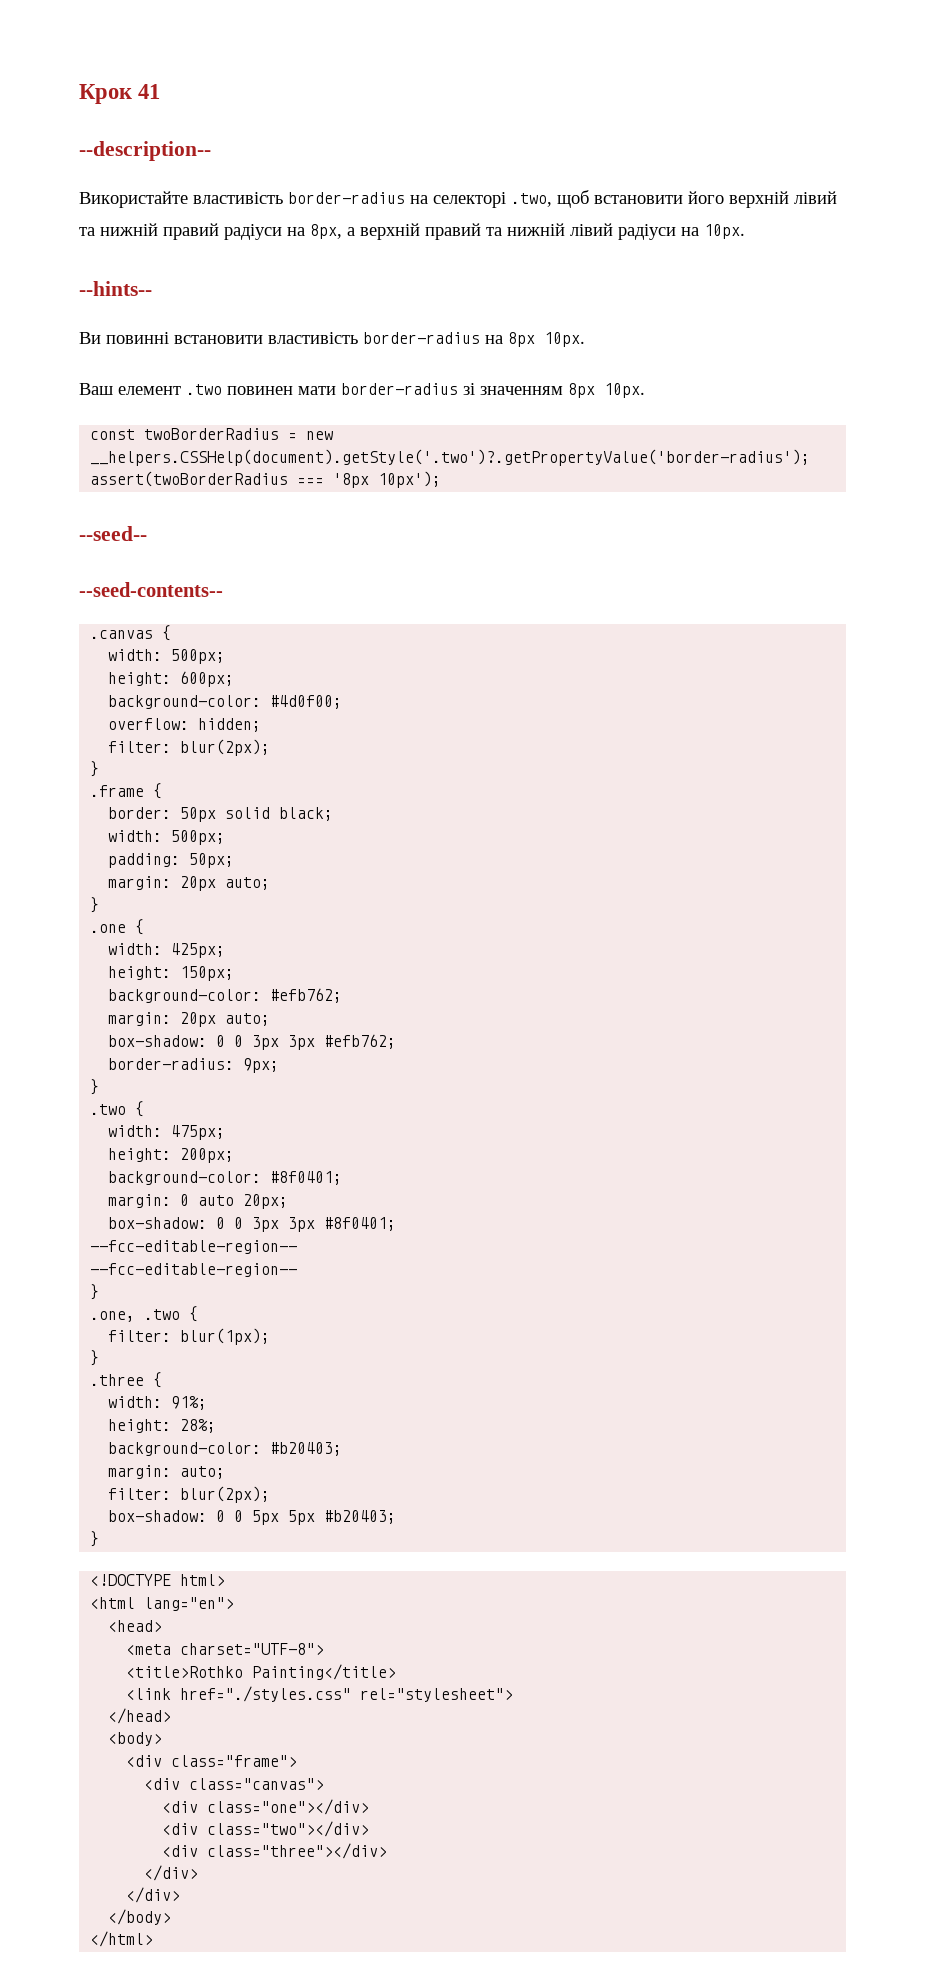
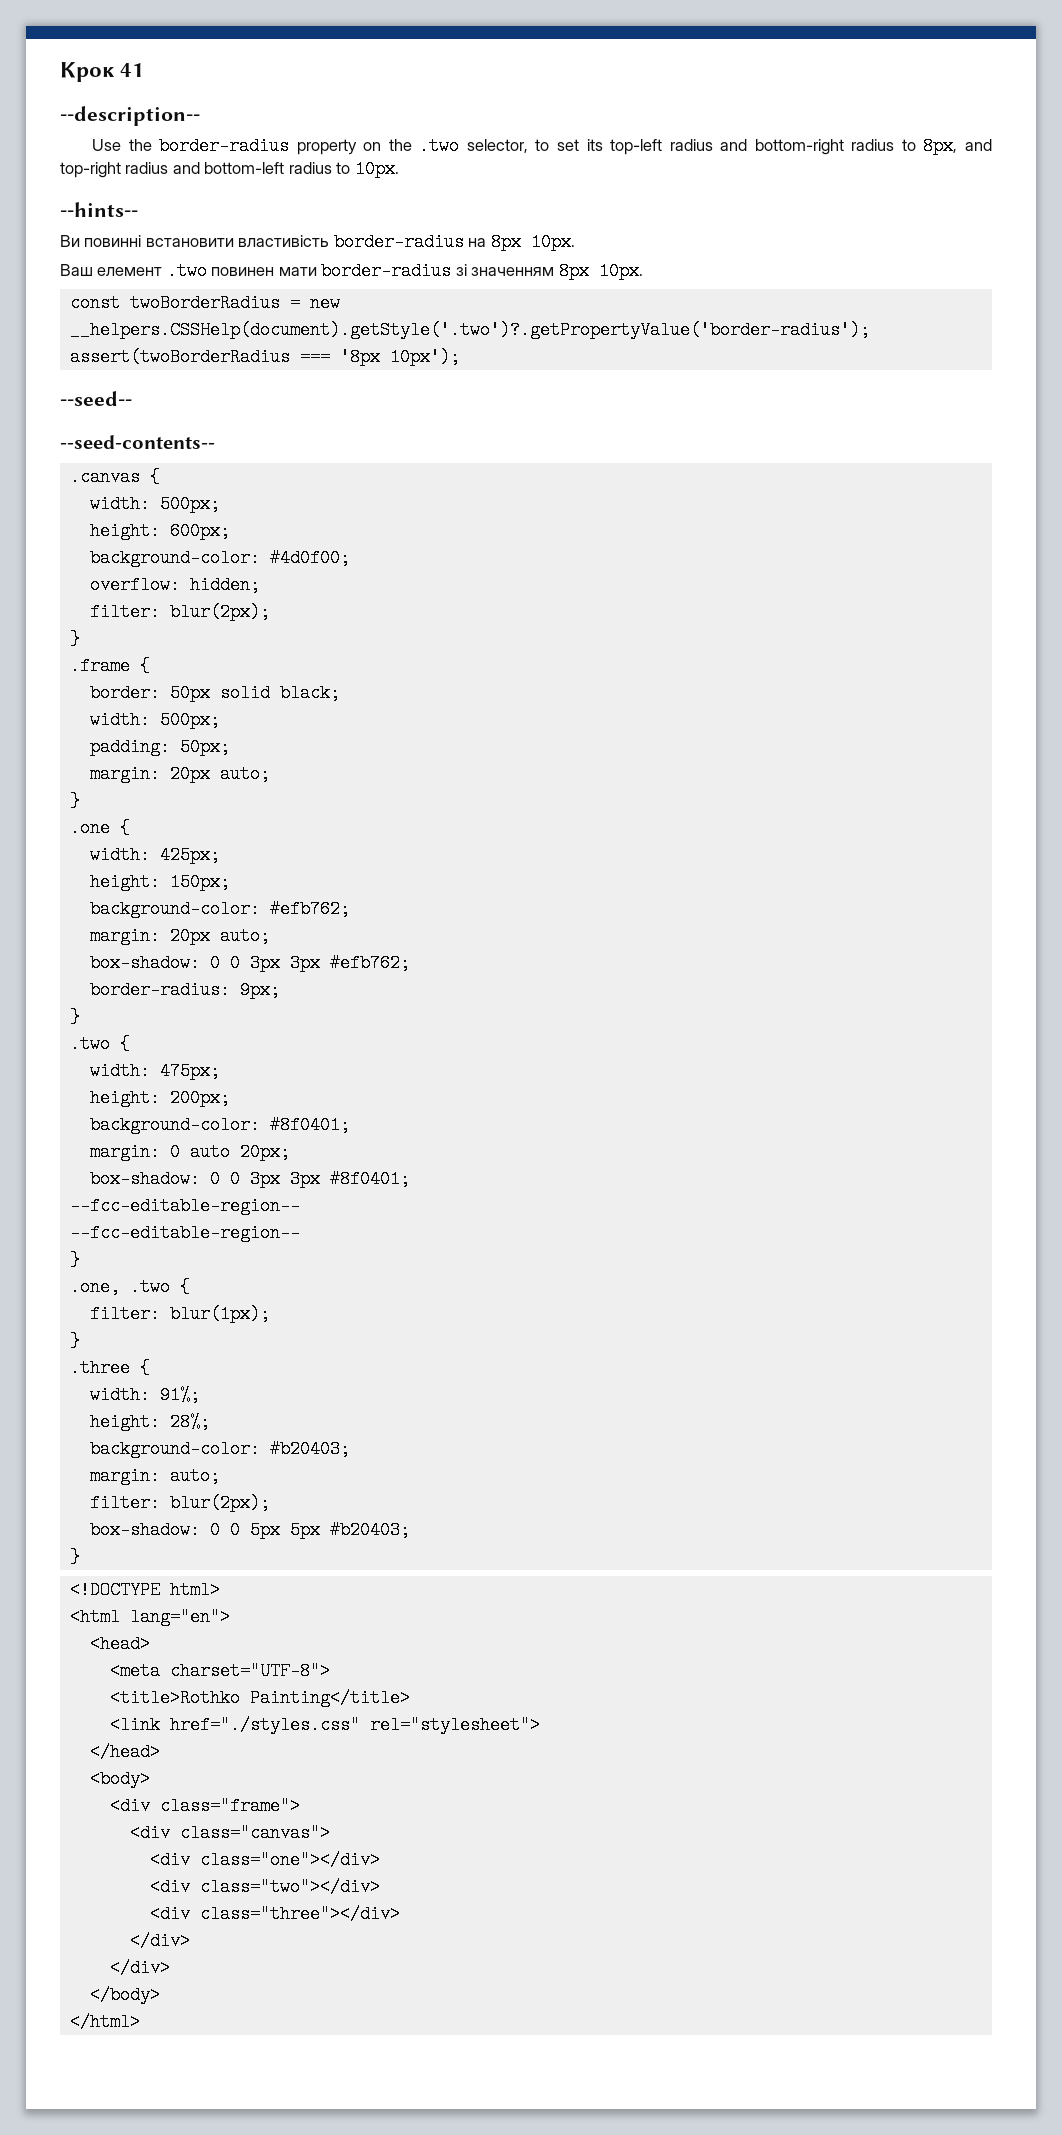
[79,190,837,208] [79,223,699,240] Використайте властивість border-radius на селекторі .two, щоб встановити його верхній лівий та нижній правий радіуси на 8px, а верхній правий та нижній лівий радіуси на -> [91,137,993,155] [60,162,351,178] Use the border-radius property on the .two selector, to set its top-left radius and bottom-right radius to 8px, and top-right radius and bottom-left radius to

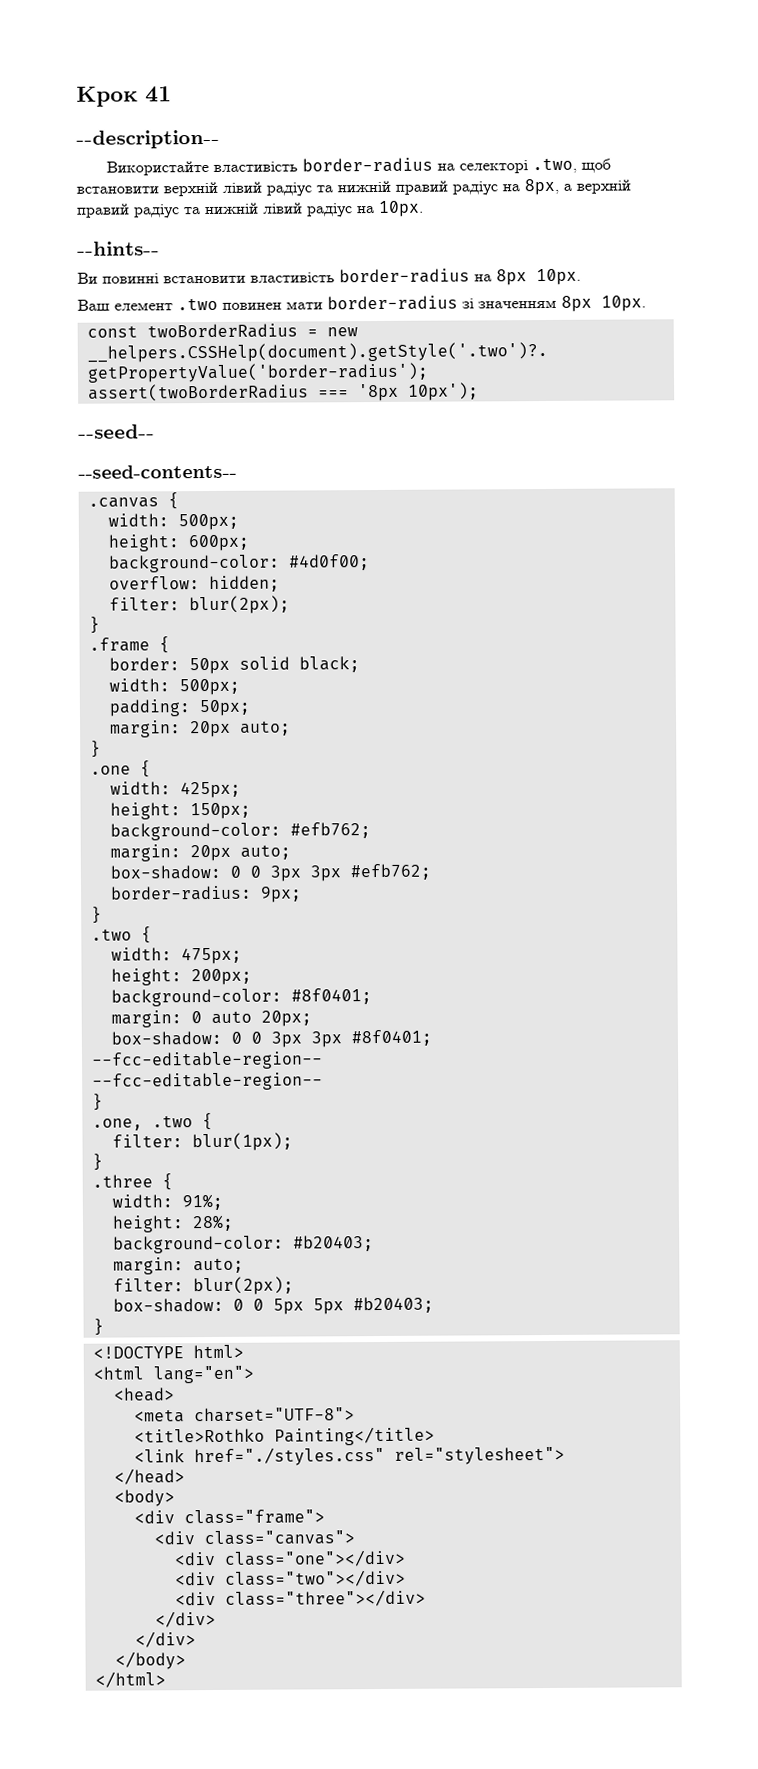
[91,137,993,155] [60,162,351,178] Use the border-radius property on the .two selector, to set its top-left radius and bottom-right radius to 8px, and top-right radius and bottom-left radius to -> [106,157,612,176] [76,178,631,197] [76,202,375,219] Використайте властивість border-radius на селекторі .two, щоб встановити верхній лівий радіус та нижній правий радіус на 8px, а верхній правий радіус та нижній лівий радіус на

